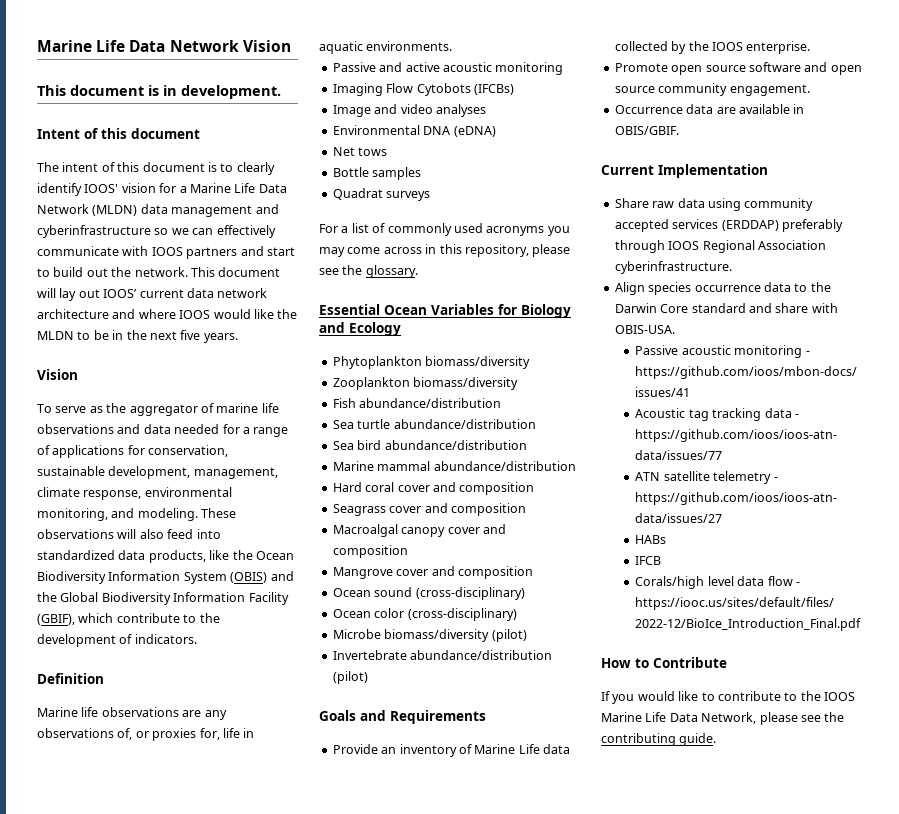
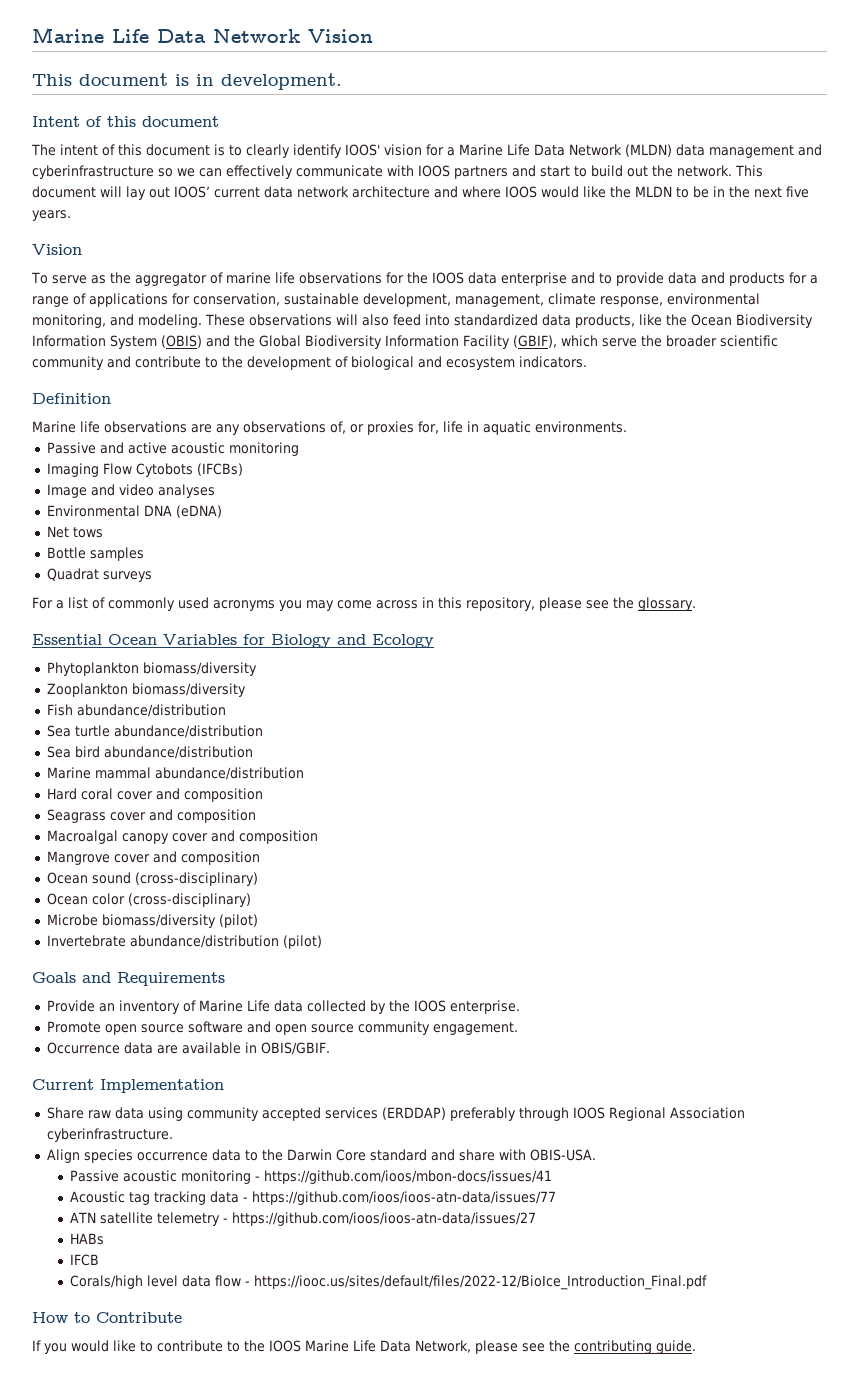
[117,424,220,434] and data needed -> [385,272,785,286] for the IOOS data enterprise and to provide data and products
(114, 618) none -> [601,335,778,347] [32,356,131,370] serve the broader scientific community and
(133, 639) none -> [351,356,515,370] biological and ecosystem

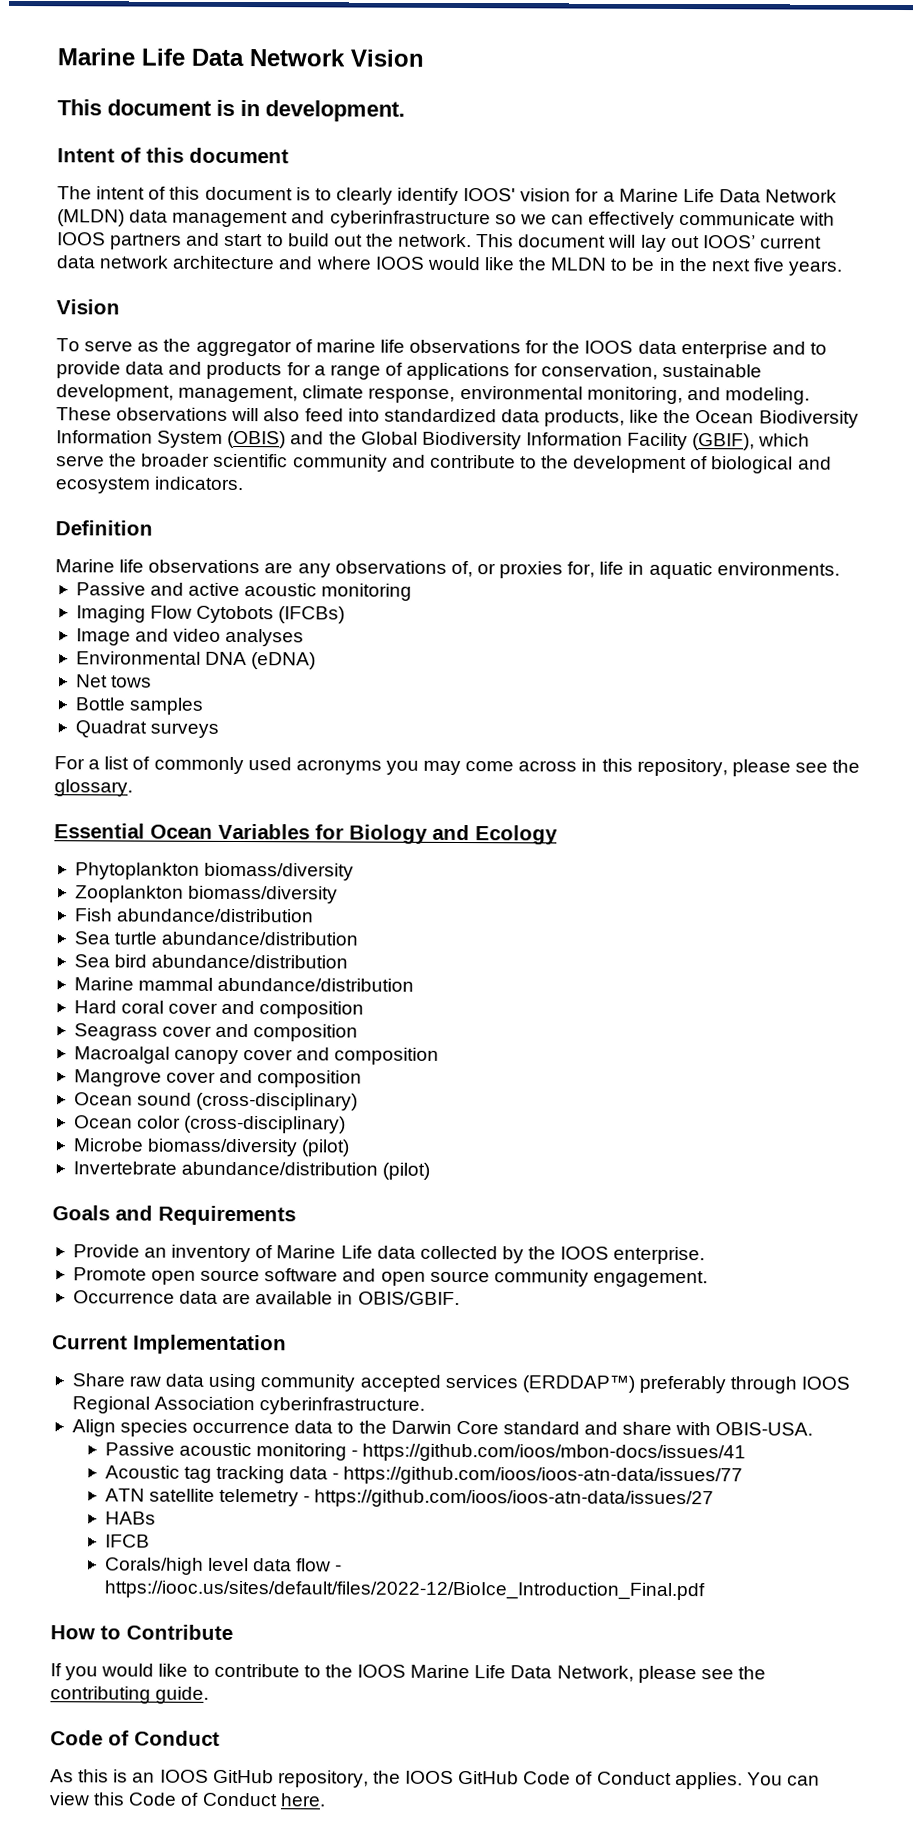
[381,1107,446,1120] (ERDDAP) -> [521,1375,635,1393] (ERDDAP™)
(696, 1347) none -> [50,1730,220,1746] [50,1769,820,1790] [49,1792,326,1807] // Code of Conduct // As this is an IOOS GitHub repository, the IOOS GitHub Code of Conduct applies. You can view this Code of Conduct here.

